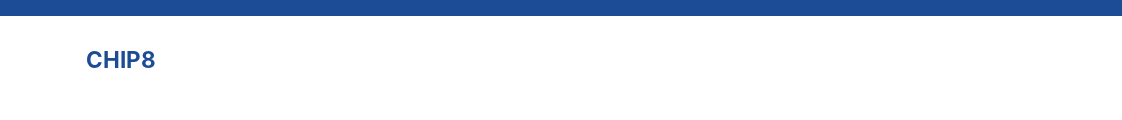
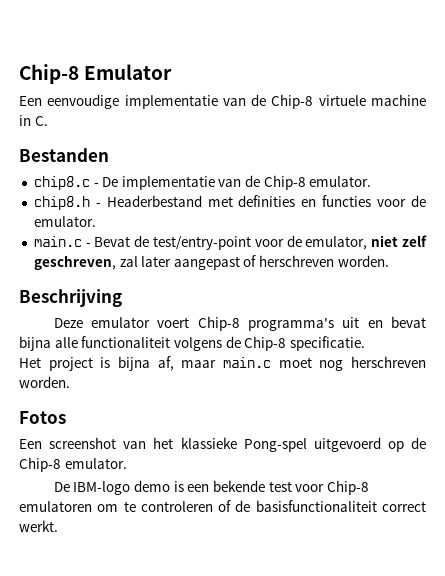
[86,51,156,68] CHIP8 -> [19,64,173,84] [19,94,426,109] [19,115,48,126] [19,148,109,162] [33,175,372,190] [33,195,426,210] [33,216,96,227] [33,235,427,250] [33,255,389,270] [19,289,122,307] [53,316,427,331] [19,336,365,351] [19,356,426,371] [19,376,70,388] [19,411,66,424] [19,437,426,452] [19,457,127,472] [53,480,369,495] [19,500,426,512] [19,520,58,532] Chip-8 Emulator // Een eenvoudige implementatie van de Chip-8 virtuele machine in C. // Bestanden // chip8.c - De implementatie van de Chip-8 emulator. // chip8.h - Headerbestand met definities en functies voor de emulator. // main.c - Bevat de test/entry-point voor de emulator, niet zelf geschreven, zal later aangepast of herschreven worden. // Beschrijving // Deze emulator voert Chip-8 programma's uit en bevat bijna alle functionaliteit volgens de Chip-8 specificatie. // Het project is bijna af, maar main.c moet nog herschreven worden. // Fotos // Een screenshot van het klassieke Pong-spel uitgevoerd op de Chip-8 emulator. // De IBM-logo demo is een bekende test voor Chip-8 emulatoren om te controleren of de basisfunctionaliteit correct werkt.

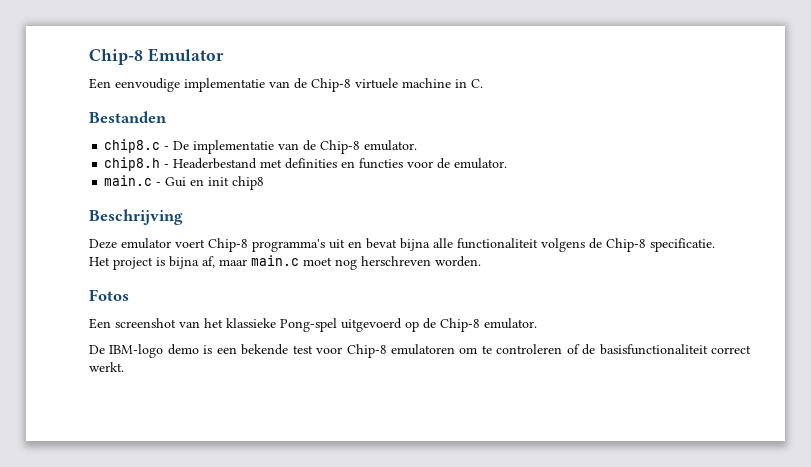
[94,235,427,250] [33,255,389,270] Bevat de test/entry-point voor de emulator, niet zelf geschreven, zal later aangepast of herschreven worden. -> [165,176,265,190] Gui en init chip8

